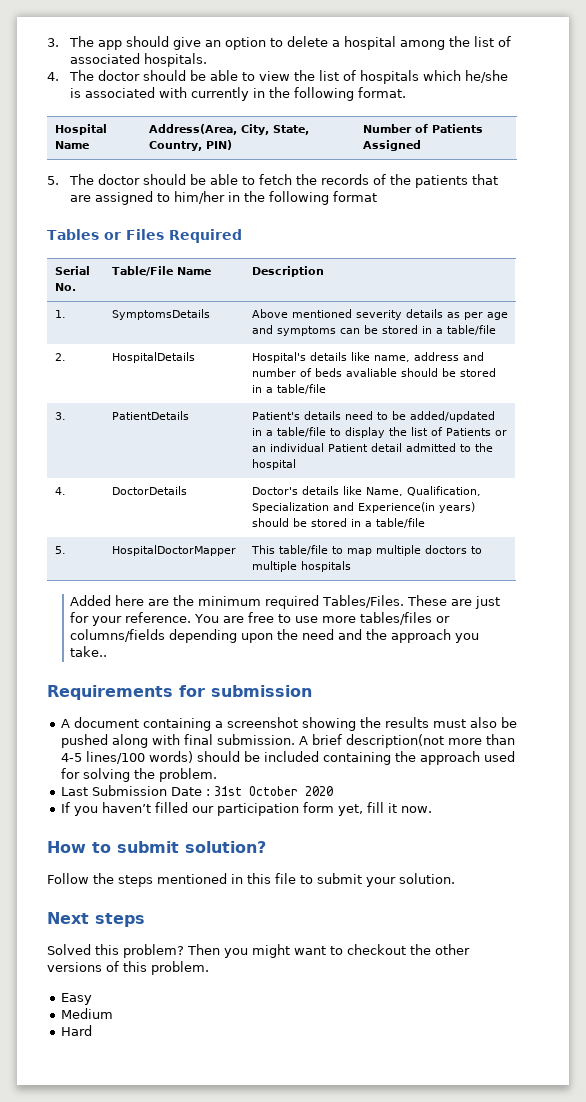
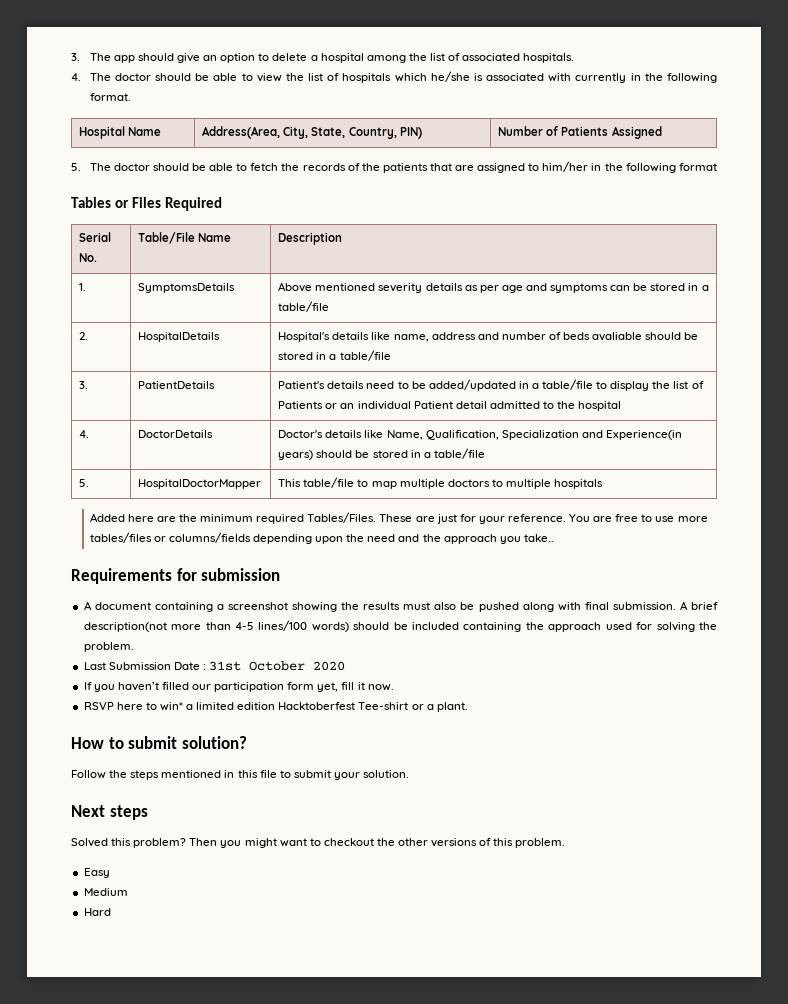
(432, 809) none -> [83,702,468,712] // RSVP here to win* a limited edition Hacktoberfest Tee-shirt or a plant.

